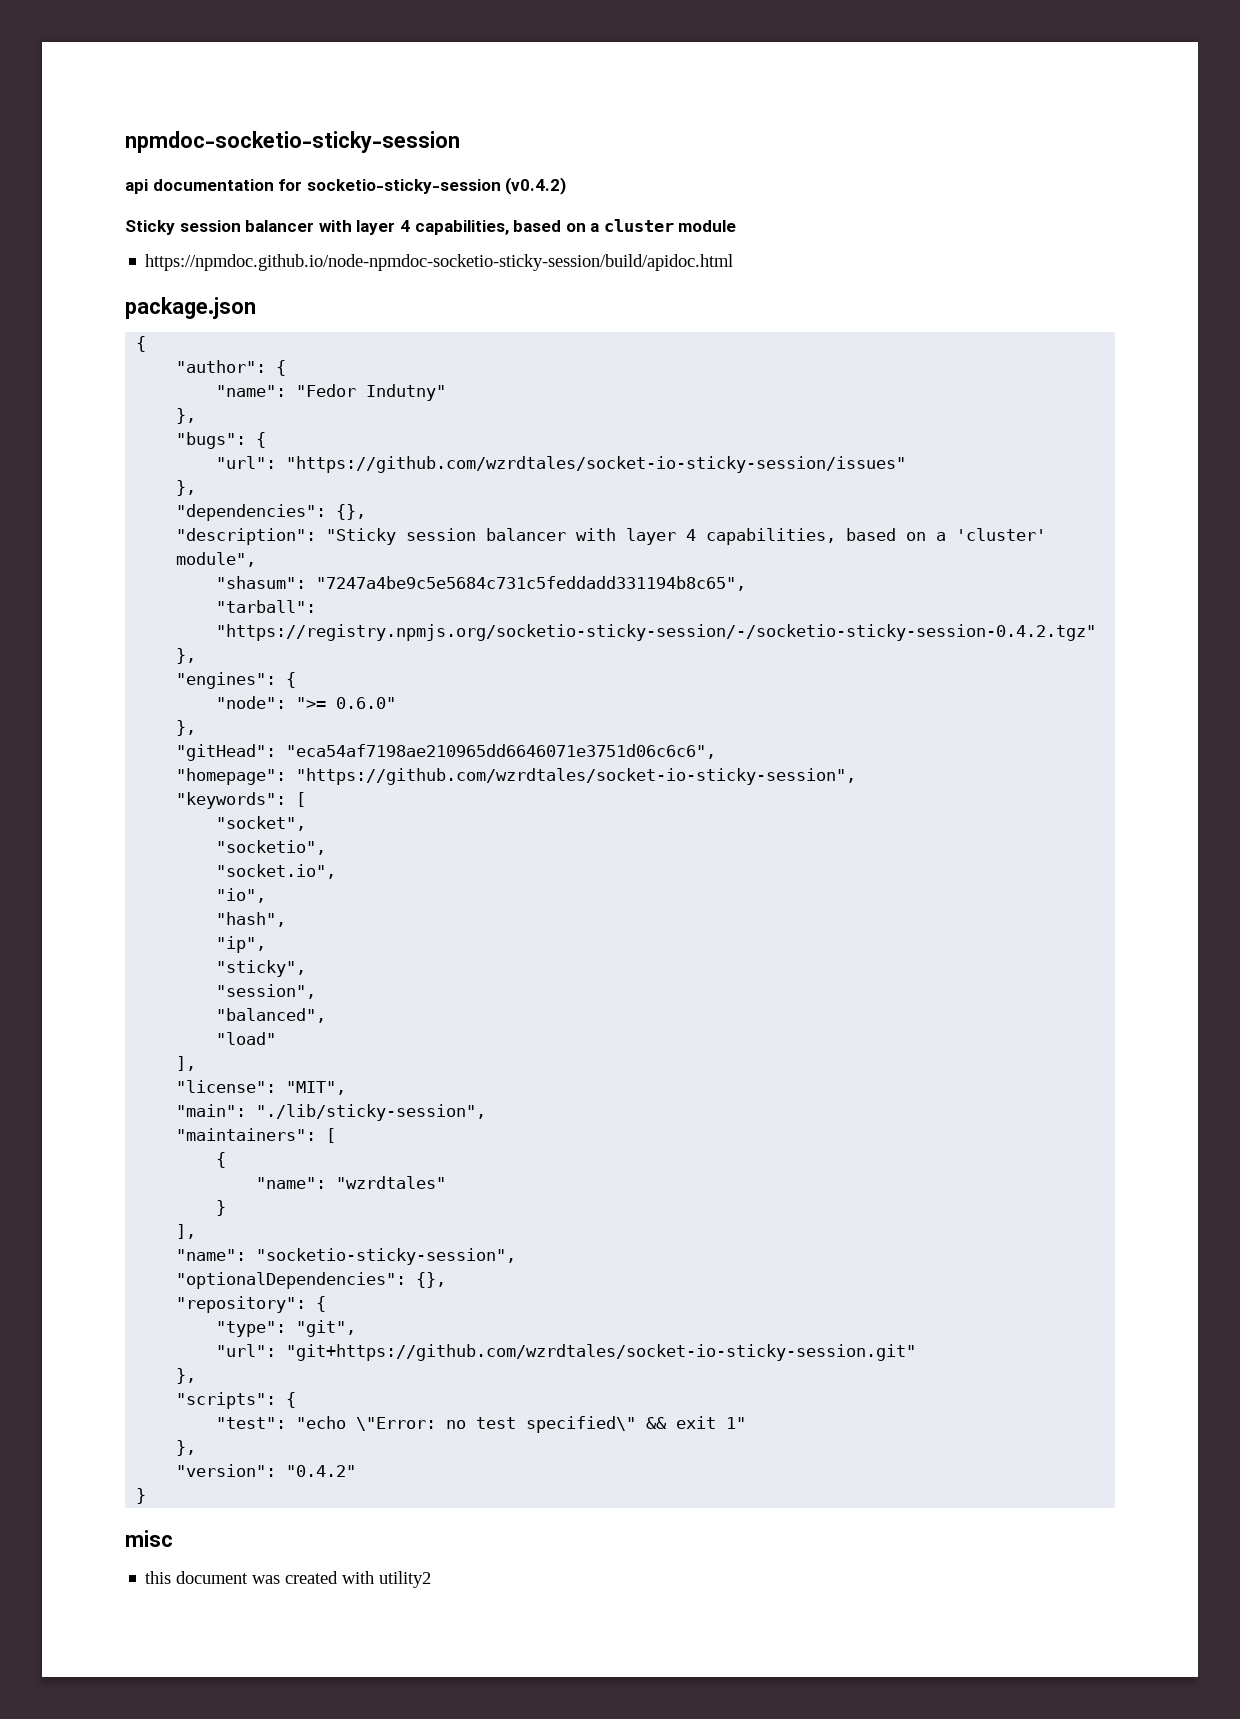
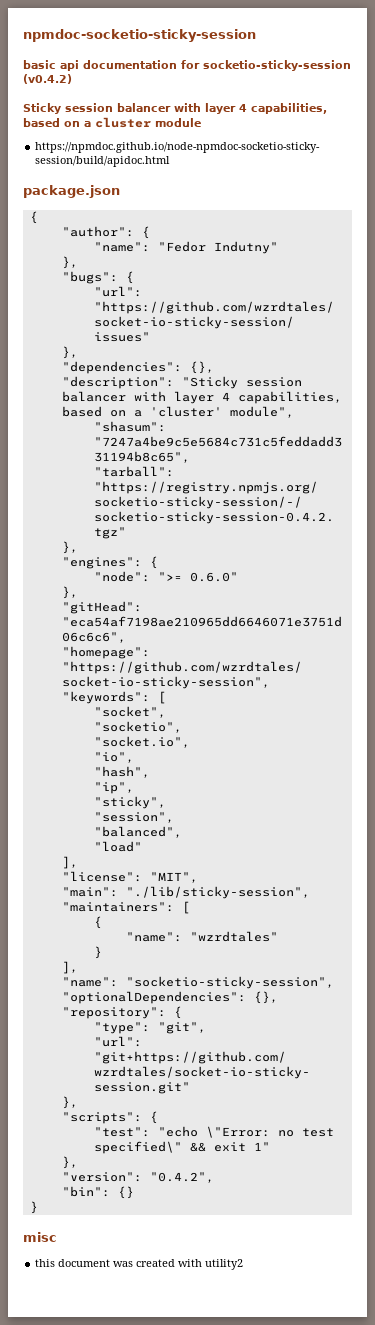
(460, 142) none -> [23,60,56,69] basic
[286,1465,357,1477] "0.4.2" -> [149,1172,214,1183] [61,1186,134,1199] "0.4.2", // "bin": {}

